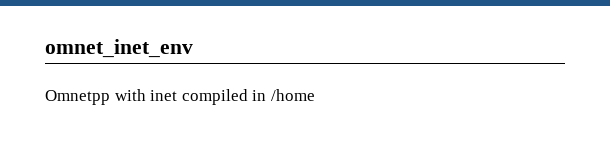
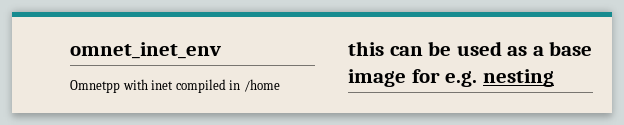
(315, 95) none -> [348,41,593,56] [348,69,554,87] // this can be used as a base image for e.g. nesting

